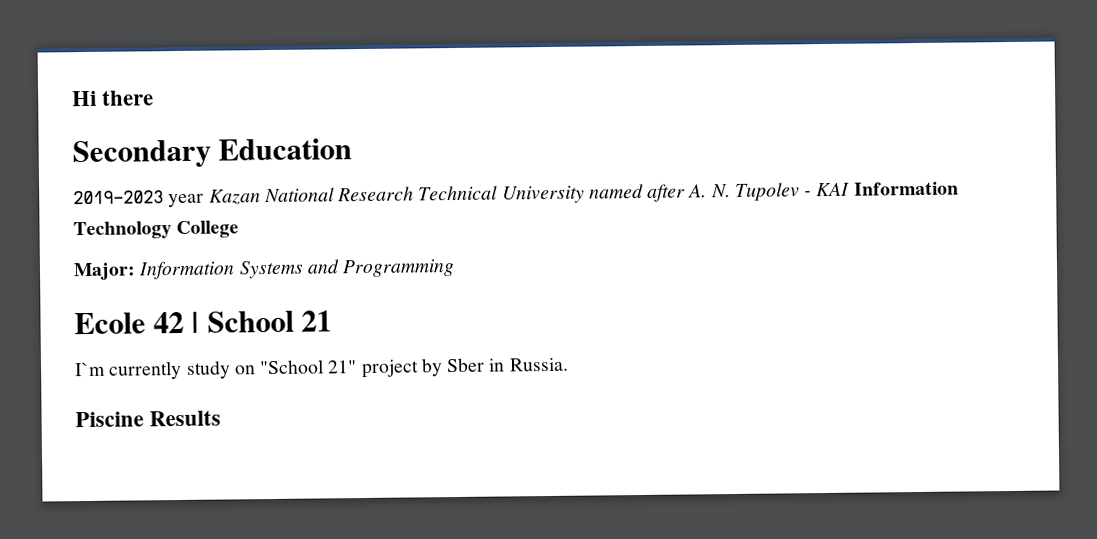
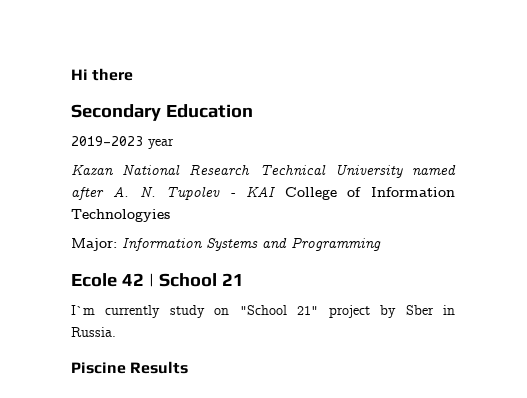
(205, 200) none -> (174, 143) //
[853,181,959,196] [73,220,240,240] Information Technology College -> [284,187,455,200] [71,209,170,222] College of Information Technologyies

